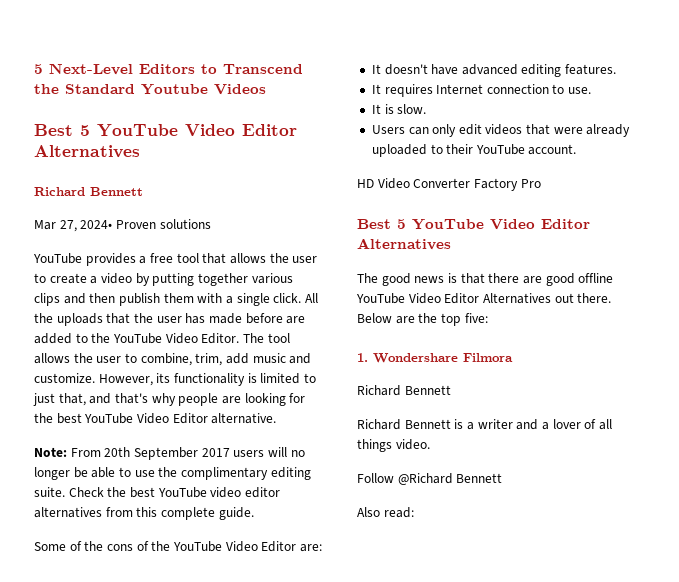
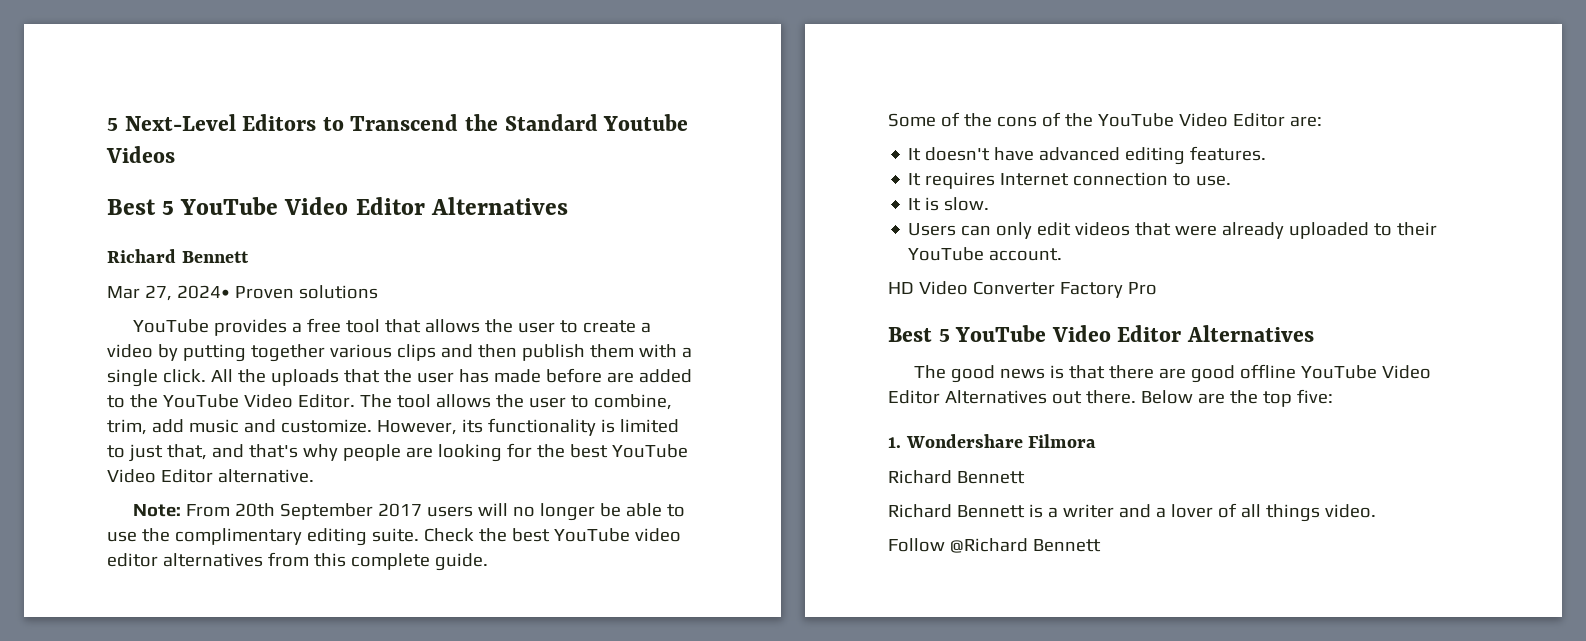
[357,507,414,518] // Also read: -> (1101, 545) none

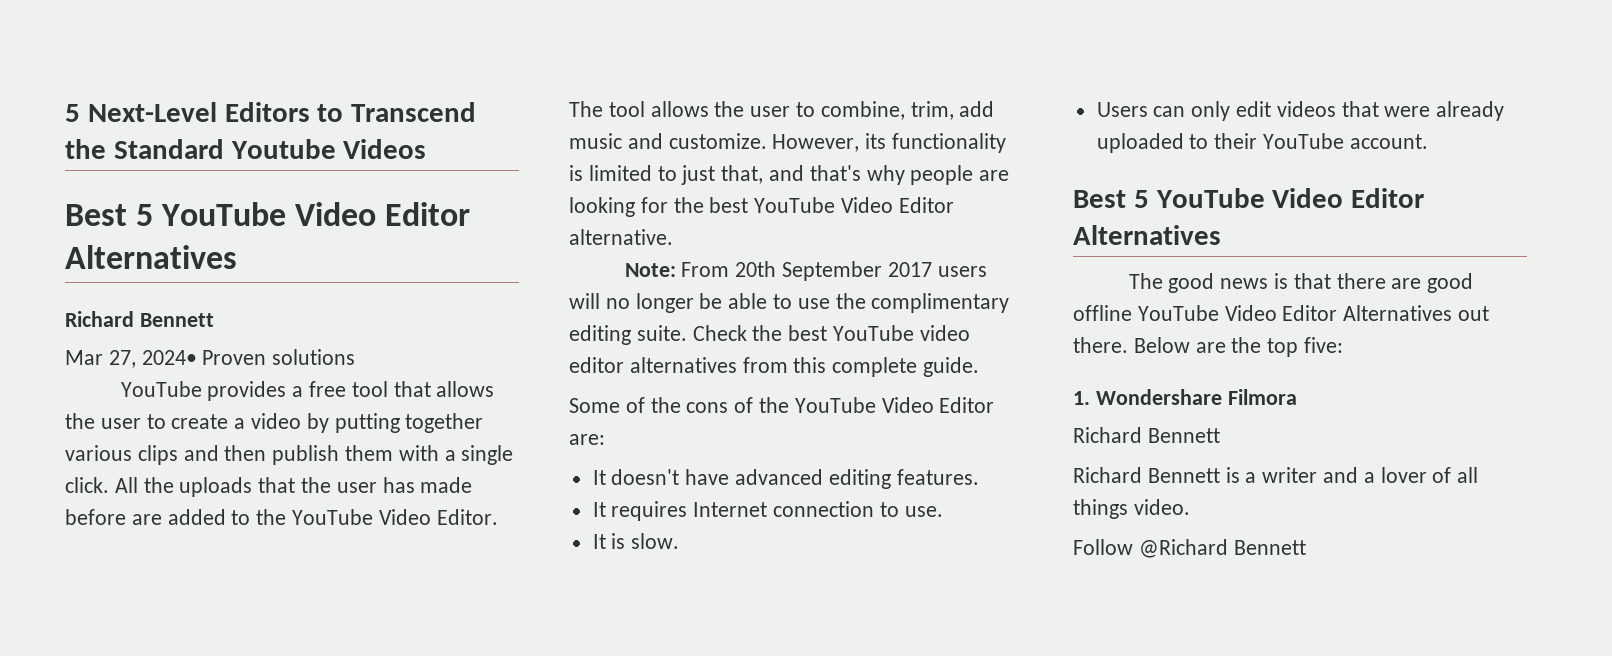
[888,281,1157,298] // HD Video Converter Factory Pro -> (1428, 141) none

